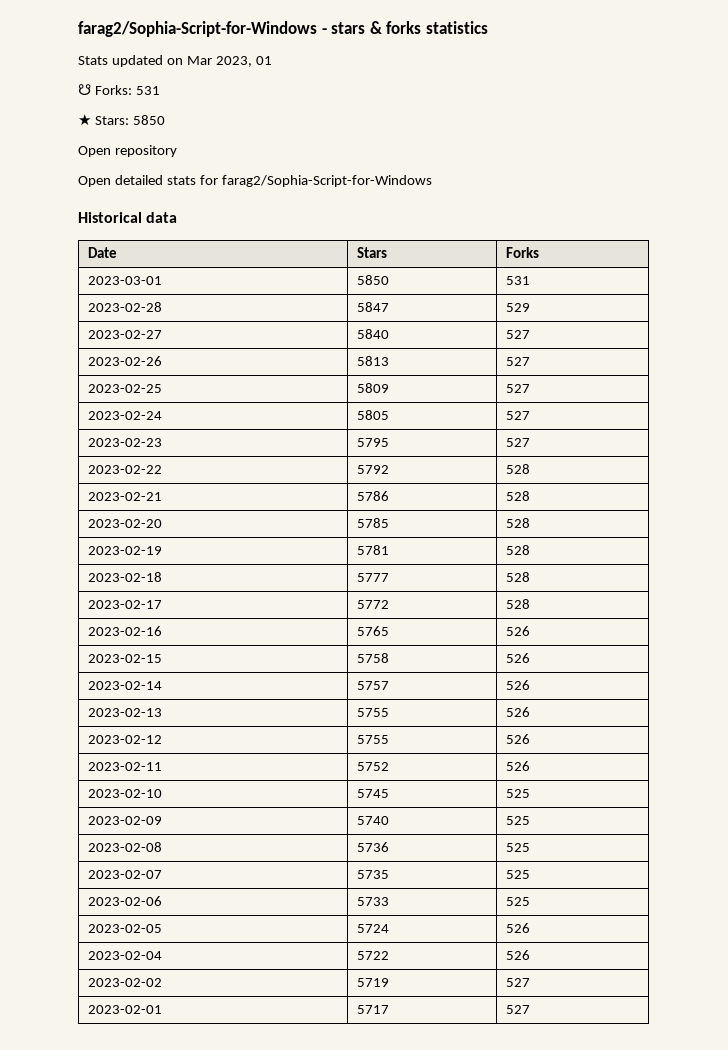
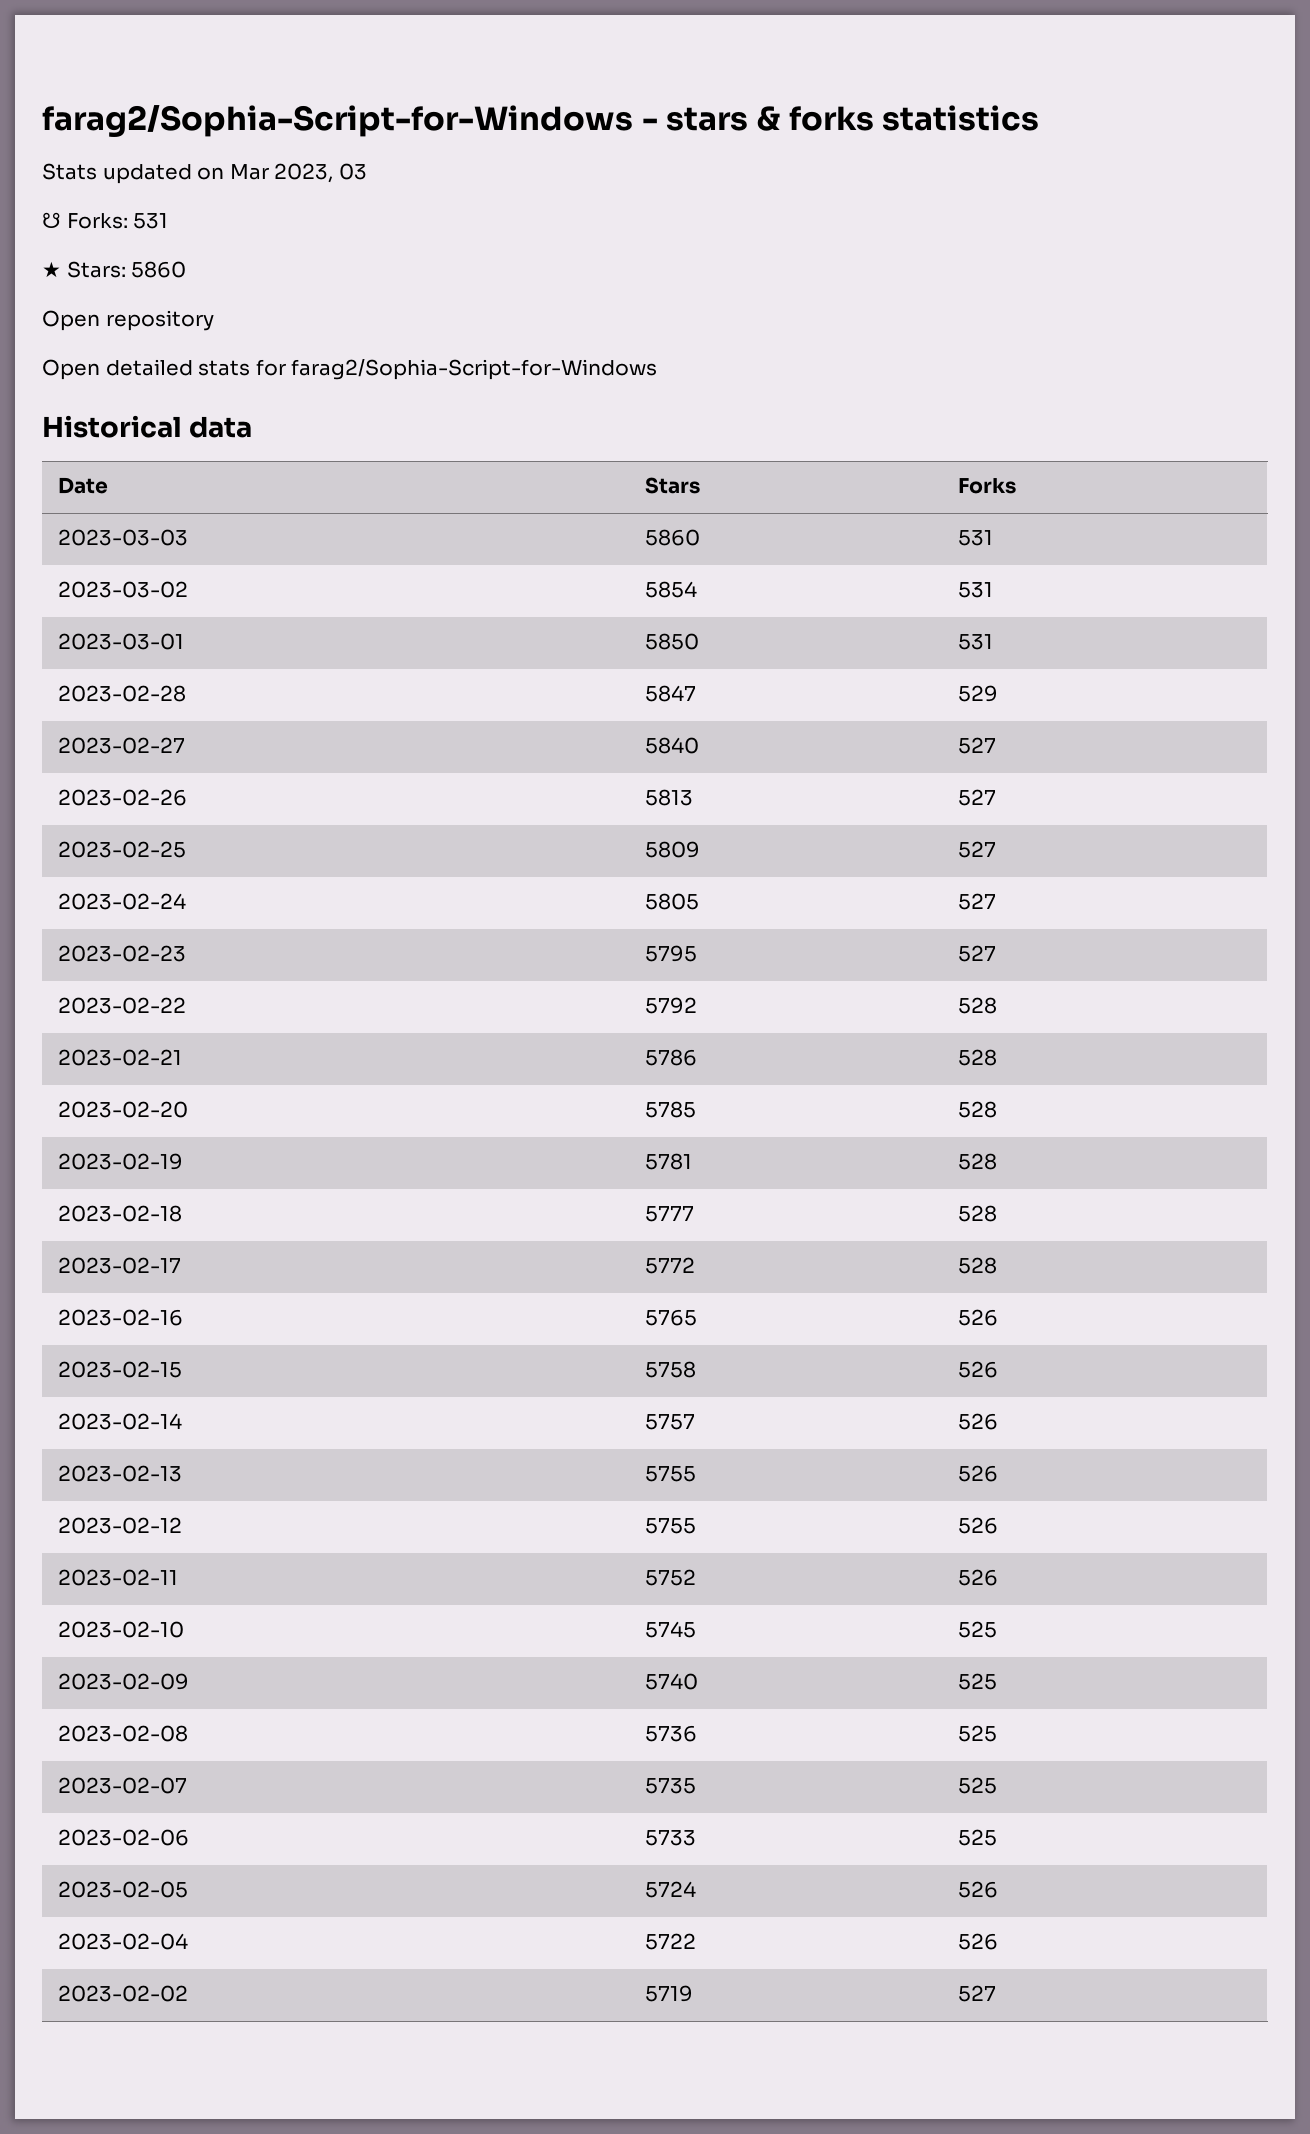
[255,56,272,65] 01 -> [338,163,367,180] 03
[132,115,165,125] 5850 -> [131,261,187,278] 5860
(539, 252) none -> [57,529,188,546] [644,529,700,546] [957,530,993,546] [57,581,188,598] [644,581,697,598] [957,582,993,598] // 2023-03-03 | 5860 | 531 // 2023-03-02 | 5854 | 531
[87,1005,162,1014] [356,1005,389,1014] [505,1005,530,1014] // 2023-02-01 | 5717 | 527 -> (996, 1993) none

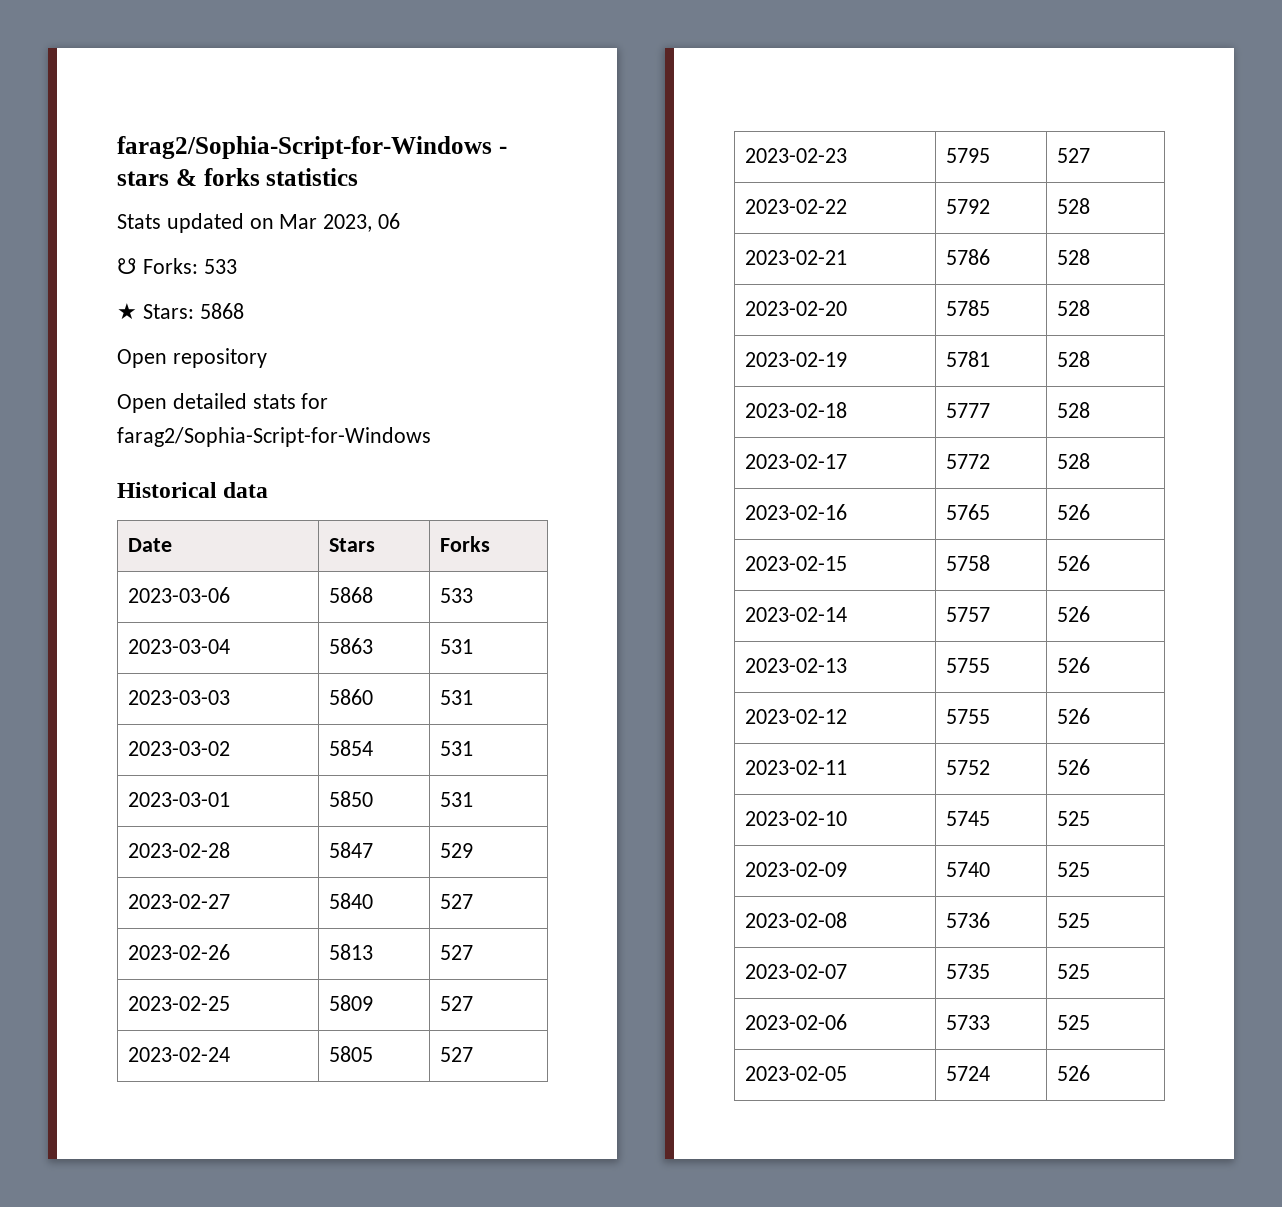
[338,163,367,180] 03 -> [378,213,401,229] 06
[133,213,169,229] 531 -> [203,259,237,274] 533
[131,261,187,278] 5860 -> [199,303,244,319] 5868
(1016, 486) none -> [127,587,230,603] [328,587,373,603] [439,588,473,603] [127,639,230,654] [328,638,373,654] [439,639,473,654] // 2023-03-06 | 5868 | 533 // 2023-03-04 | 5863 | 531
[57,1933,188,1950] [644,1933,696,1950] [957,1933,998,1950] [57,1985,188,2002] [644,1985,693,2002] [957,1985,996,2002] // 2023-02-04 | 5722 | 526 // 2023-02-02 | 5719 | 527 -> (1090, 1073) none

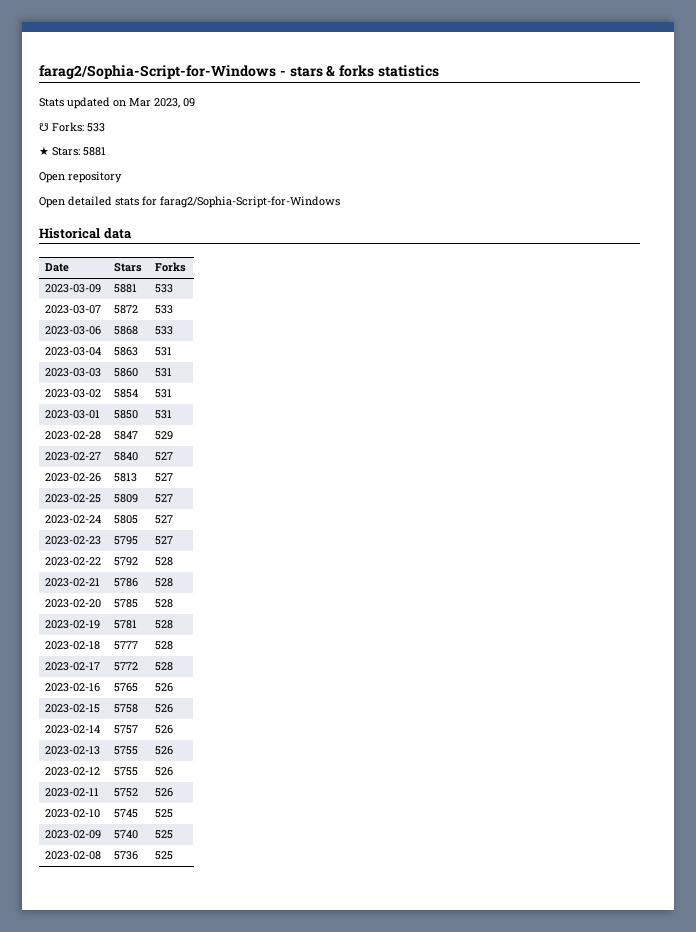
[378,213,401,229] 06 -> [183,98,195,107] 09
[199,303,244,319] 5868 -> [83,147,106,156] 5881
(490, 544) none -> [45,284,102,293] [114,284,138,293] [155,284,174,293] [45,305,102,314] [114,305,139,314] [155,305,174,314] // 2023-03-09 | 5881 | 533 // 2023-03-07 | 5872 | 533
[744,964,847,979] [945,964,990,979] [1056,964,1090,979] [744,1014,847,1030] [945,1015,990,1030] [1056,1015,1090,1030] [744,1066,847,1081] [945,1066,990,1081] [1056,1065,1090,1081] // 2023-02-07 | 5735 | 525 // 2023-02-06 | 5733 | 525 // 2023-02-05 | 5724 | 526 -> (174, 855) none

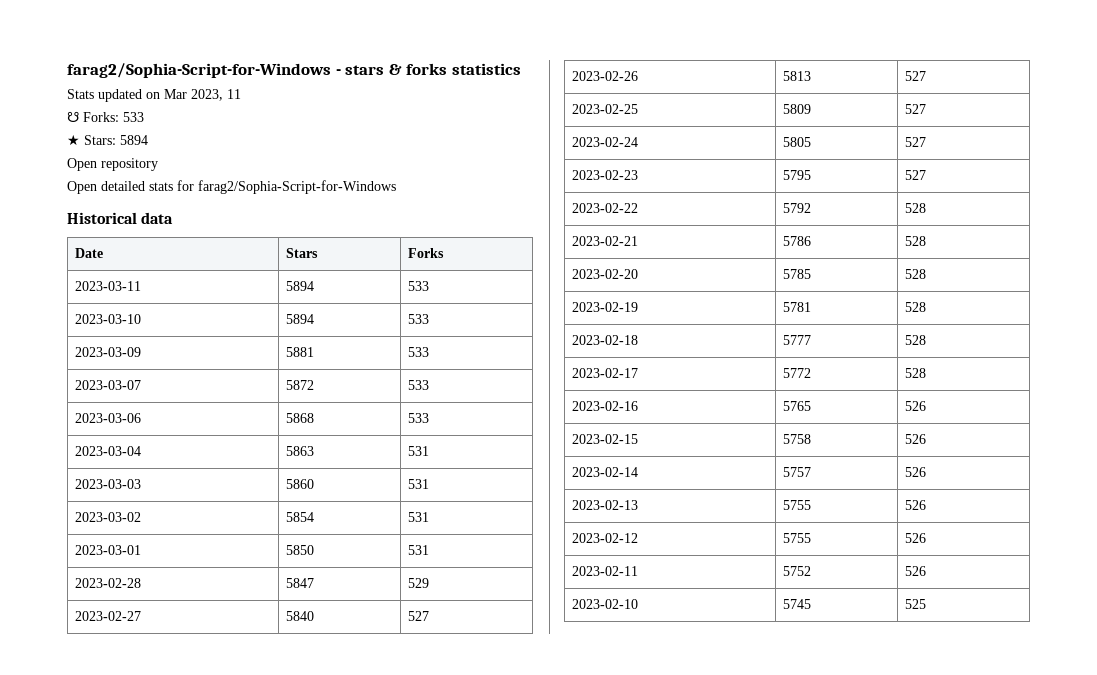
[183,98,195,107] 09 -> [227,89,241,99] 11
[83,147,106,156] 5881 -> [120,135,148,145] 5894
(187, 267) none -> [74,281,141,291] [285,281,314,291] [407,281,429,291] [74,314,141,324] [285,314,314,324] [407,314,429,324] // 2023-03-11 | 5894 | 533 // 2023-03-10 | 5894 | 533
[45,830,102,839] [114,830,139,839] [155,830,174,839] [45,851,102,860] [114,851,139,860] [155,851,174,860] // 2023-02-09 | 5740 | 525 // 2023-02-08 | 5736 | 525 -> (926, 604) none

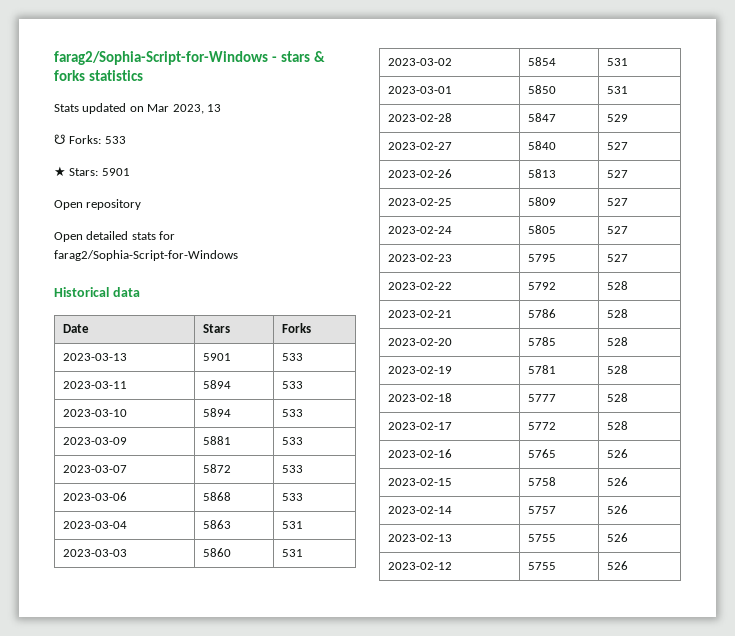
[227,89,241,99] 11 -> [206,104,221,112] 13
[120,135,148,145] 5894 -> [101,168,130,176] 5901
(444, 253) none -> [63,353,128,361] [203,353,232,361] [282,353,304,361] // 2023-03-13 | 5901 | 533
[571,566,638,576] [782,566,811,576] [904,566,926,576] [571,599,638,609] [782,599,811,609] [904,599,926,609] // 2023-02-11 | 5752 | 526 // 2023-02-10 | 5745 | 525 -> (629, 565) none

